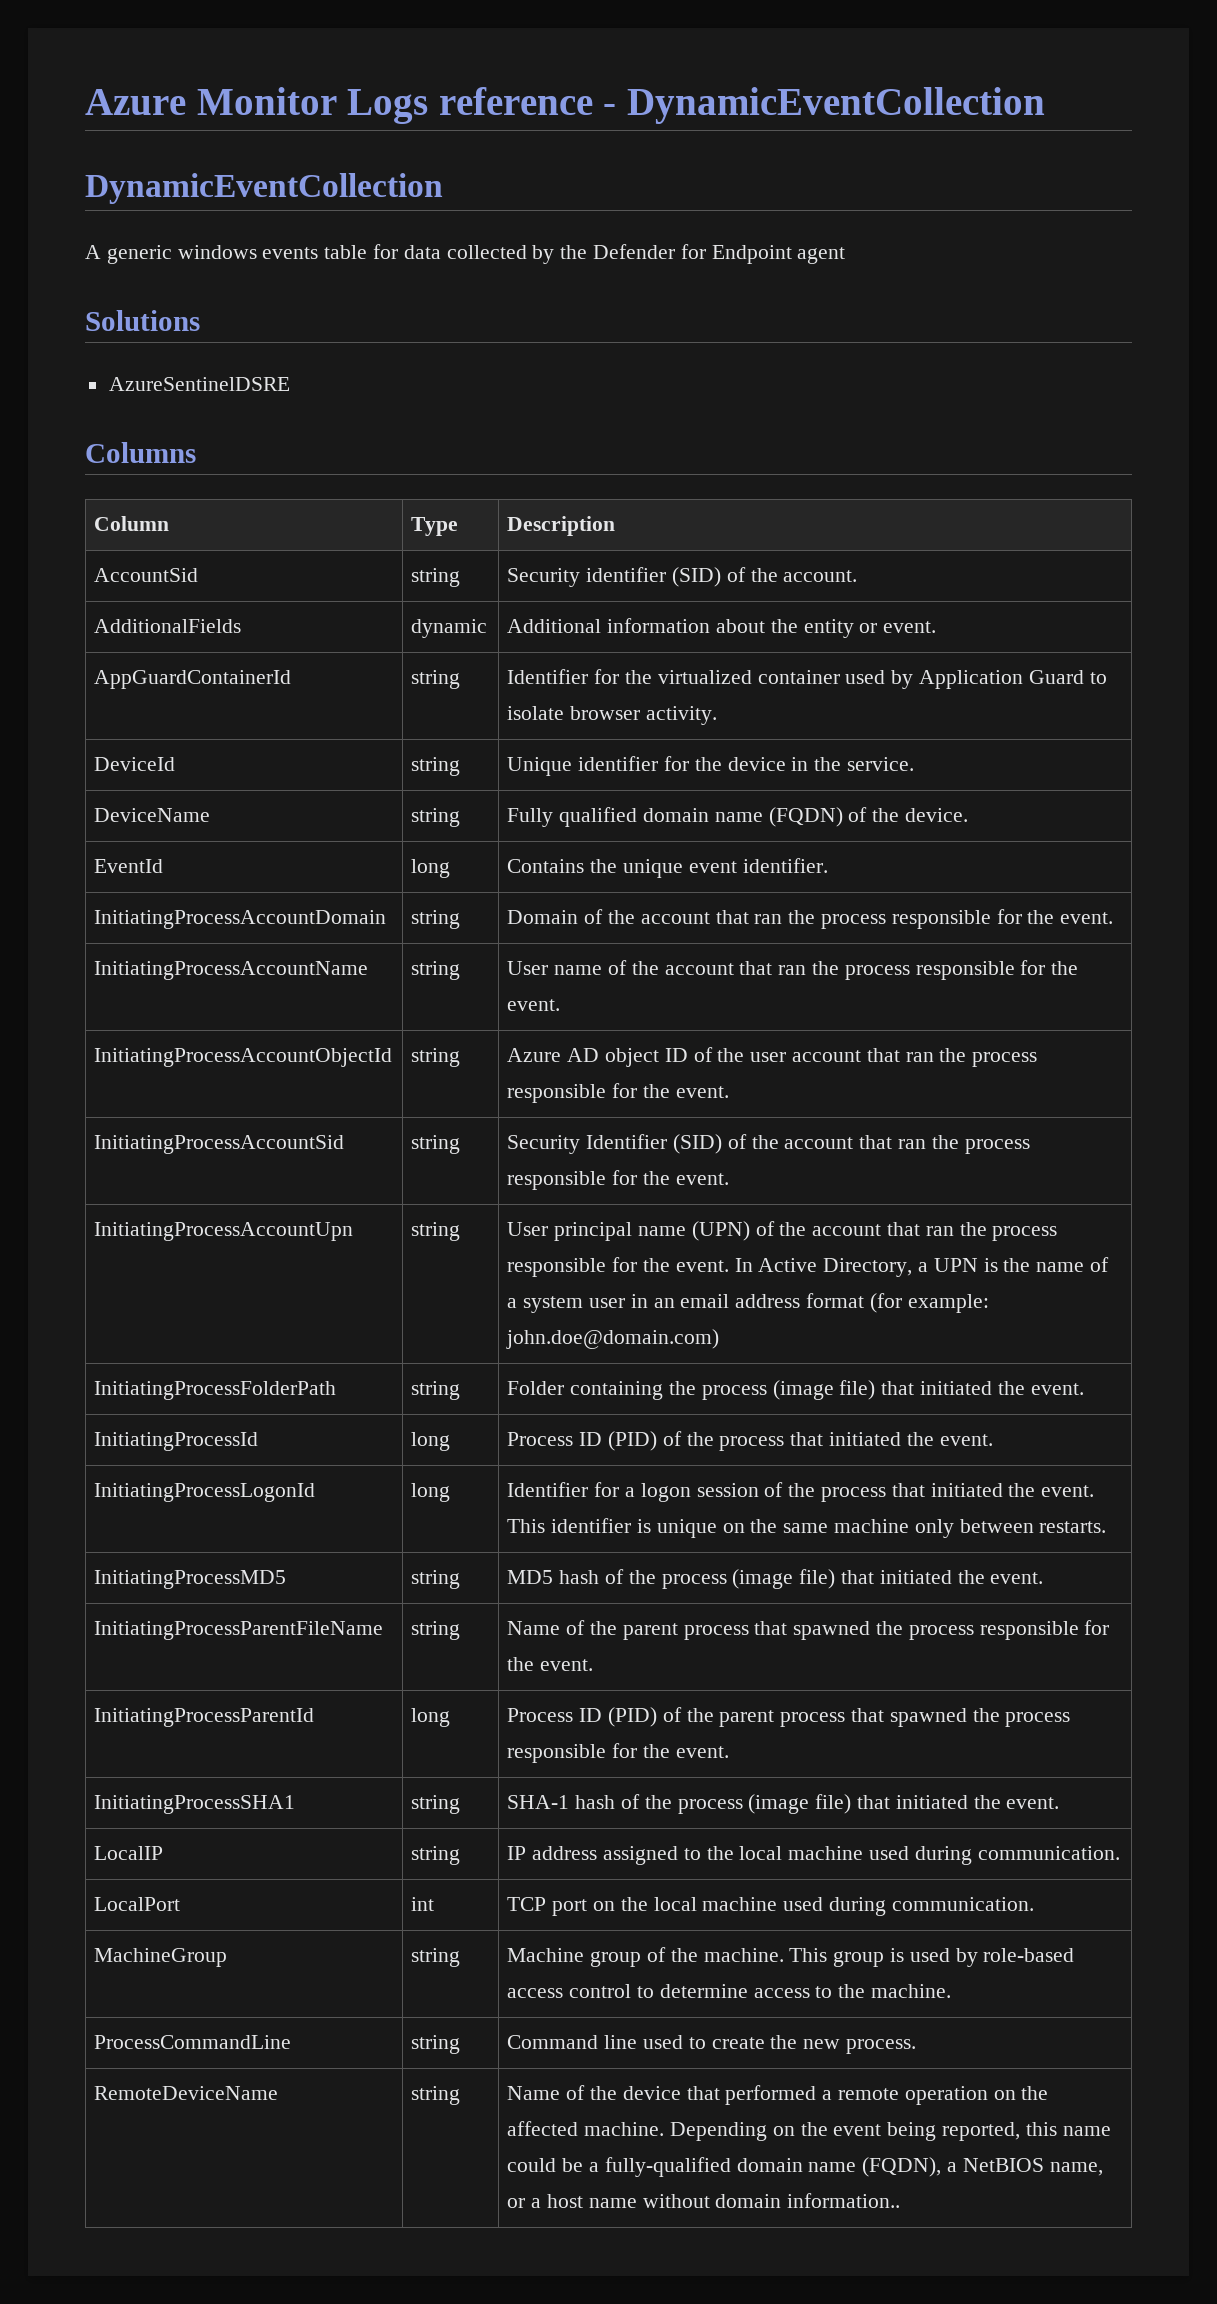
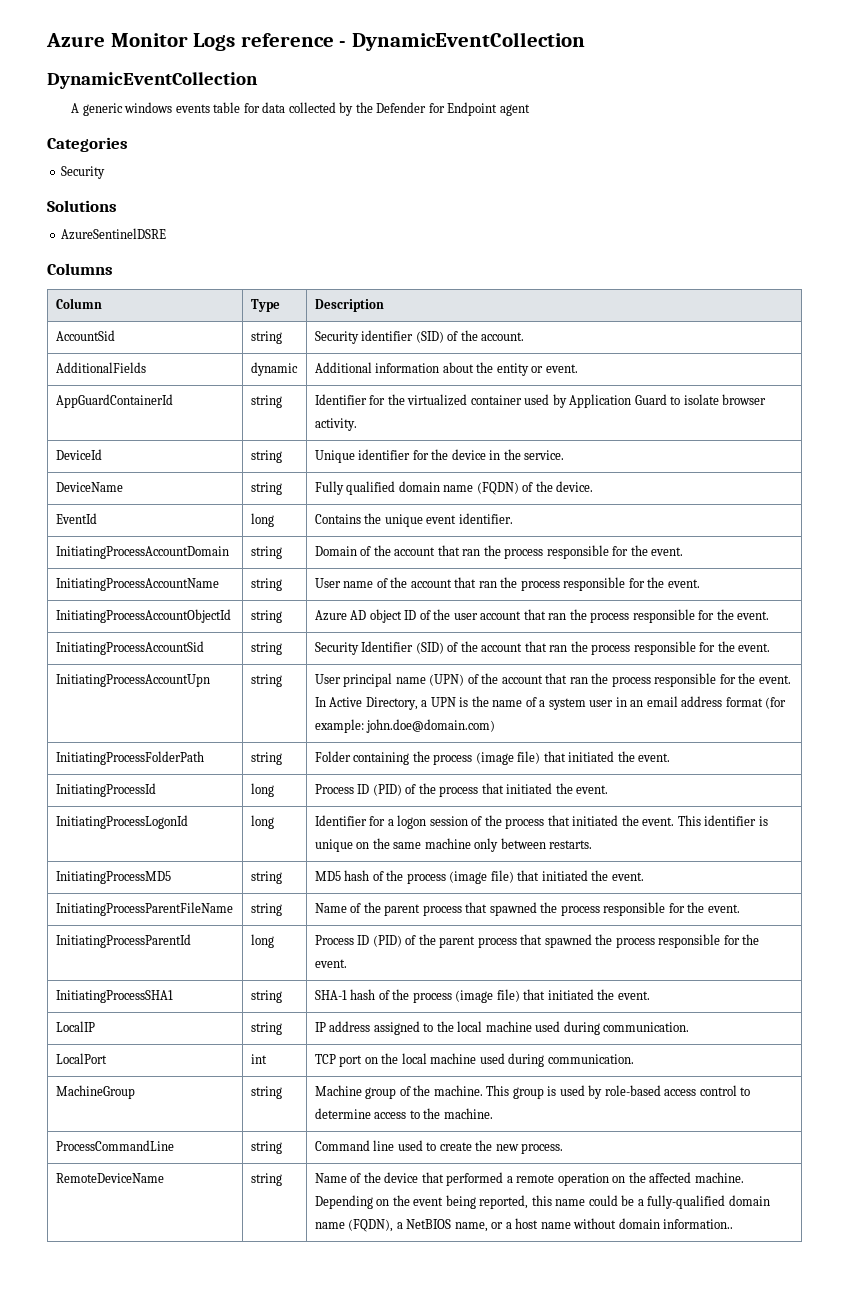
(846, 255) none -> [47,137,128,152] [61,166,106,179] // Categories // Security

